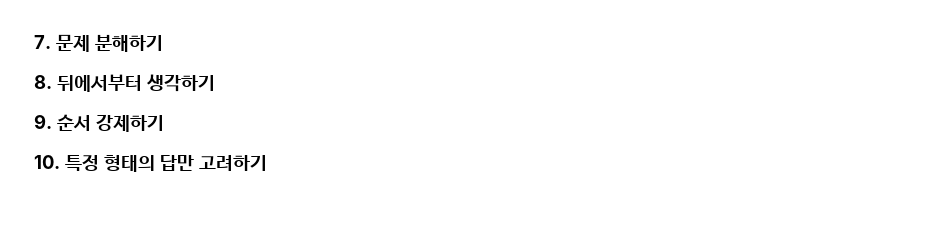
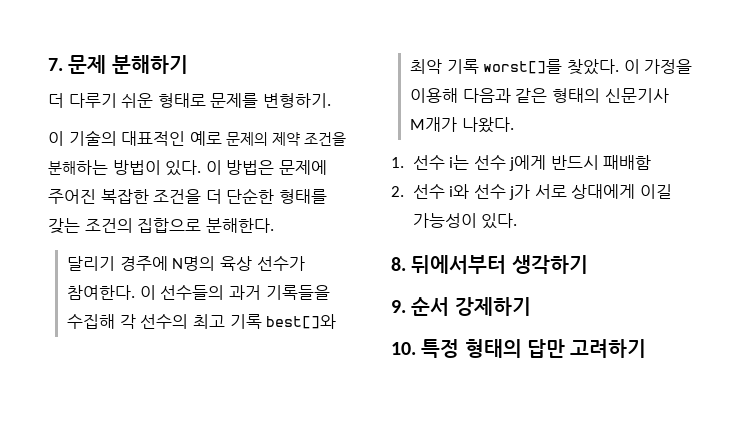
(163, 43) none -> [48,93,331,108] [48,130,347,146] [48,160,327,176] [48,188,327,204] [48,218,274,234] [67,256,305,271] [67,285,330,300] [67,314,337,329] [410,59,693,75] [410,88,669,103] [410,117,514,133] [391,155,652,171] [391,184,673,200] [412,213,518,229] // 더 다루기 쉬운 형태로 문제를 변형하기. // 이 기술의 대표적인 예로 문제의 제약 조건을 분해하는 방법이 있다. 이 방법은 문제에 주어진 복잡한 조건을 더 단순한 형태를 갖는 조건의 집합으로 분해한다. // 달리기 경주에 N명의 육상 선수가 참여한다. 이 선수들의 과거 기록들을 수집해 각 선수의 최고 기록 best[]와 최악 기록 worst[]를 찾았다. 이 가정을 이용해 다음과 같은 형태의 신문기사 M개가 나왔다. // 1. 선수 i는 선수 j에게 반드시 패배함 // 2. 선수 i와 선수 j가 서로 상대에게 이길 가능성이 있다.

